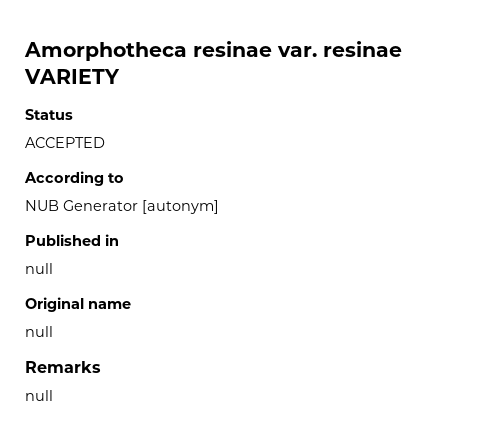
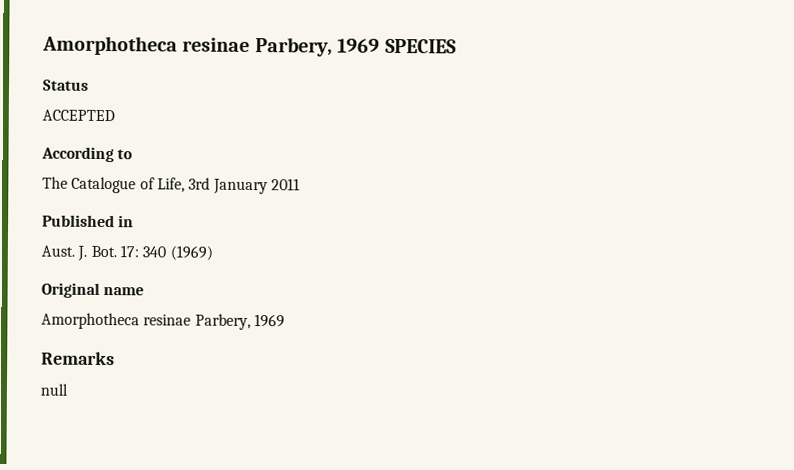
[24,41,402,61] [24,69,120,84] Amorphotheca resinae var. resinae VARIETY -> [42,35,457,57] Amorphotheca resinae Parbery, 1969 SPECIES
[25,200,219,214] [25,234,119,246] [25,263,53,274] [25,297,131,312] [25,326,53,337] NUB Generator [autonym] // Published in // null // Original name // null -> [42,176,300,195] [42,214,135,228] [41,245,213,261] [41,282,145,298] [41,312,285,331] The Catalogue of Life, 3rd January 2011 // Published in // Aust. J. Bot. 17: 340 (1969) // Original name // Amorphotheca resinae Parbery, 1969

